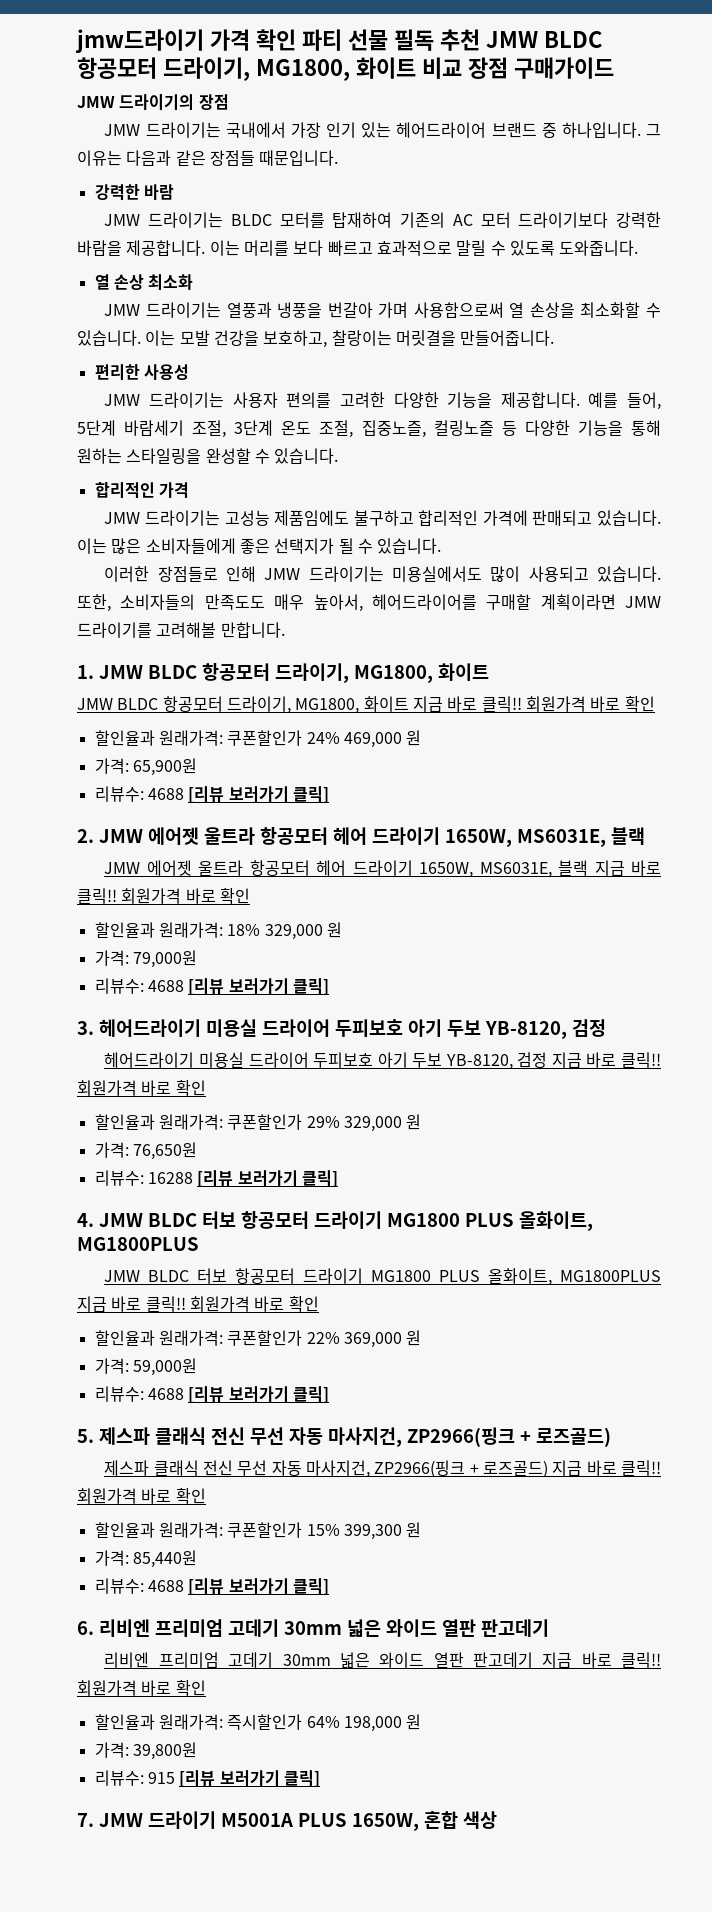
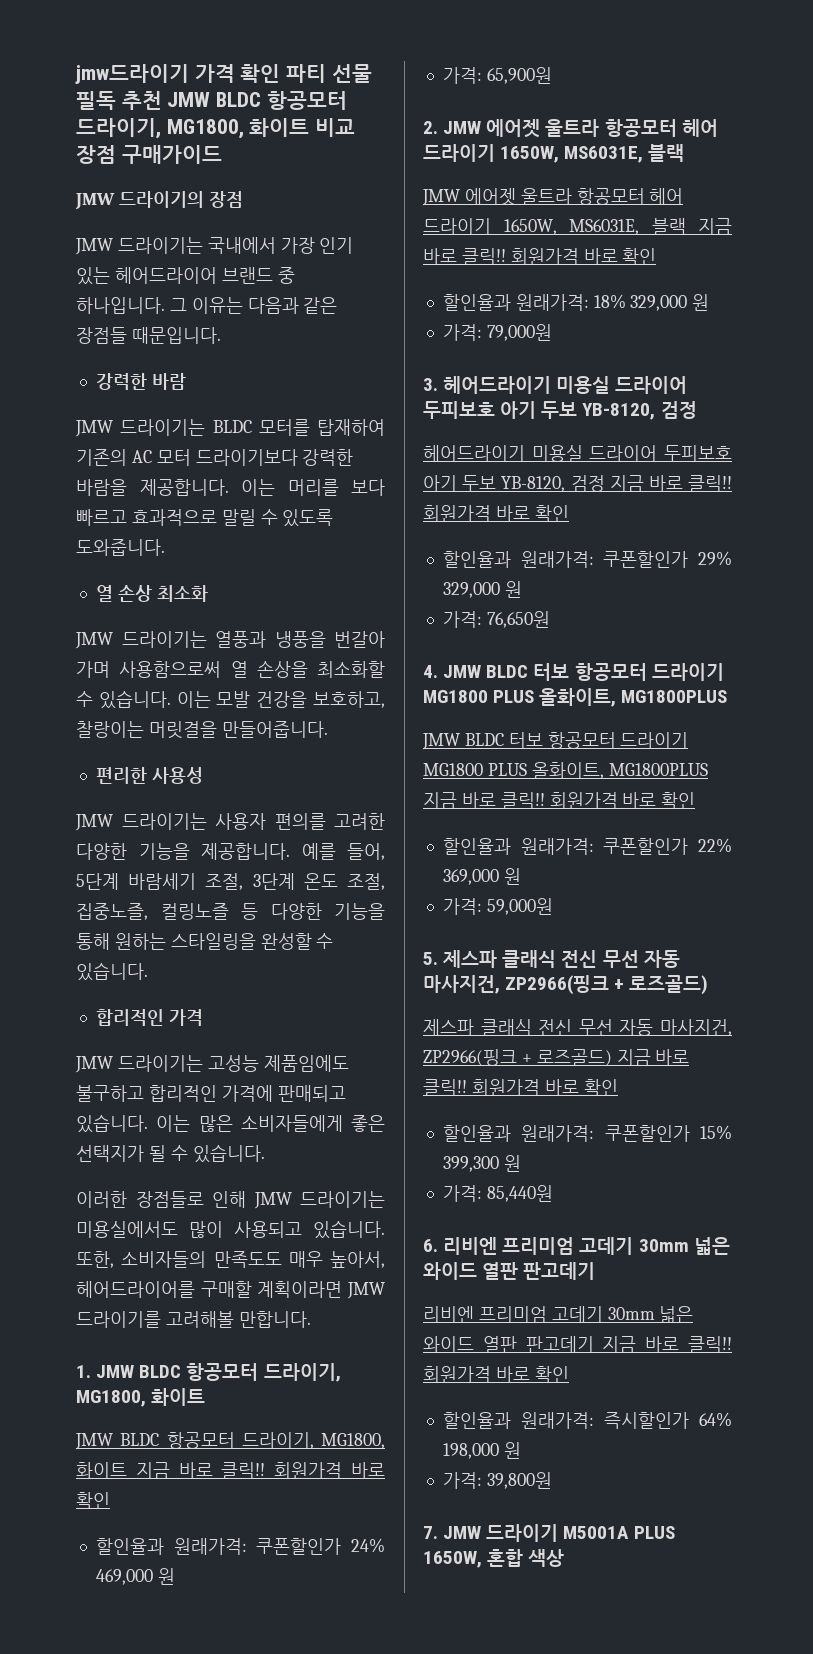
[94,786,329,803] // 리뷰수: 4688 [리뷰 보러가기 클릭] -> (552, 75) none
[94,978,329,995] // 리뷰수: 4688 [리뷰 보러가기 클릭] -> (552, 332) none
[94,1170,338,1187] // 리뷰수: 16288 [리뷰 보러가기 클릭] -> (550, 619) none
[94,1386,329,1403] // 리뷰수: 4688 [리뷰 보러가기 클릭] -> (553, 906) none
[94,1578,329,1595] // 리뷰수: 4688 [리뷰 보러가기 클릭] -> (553, 1193) none
[94,1770,320,1787] // 리뷰수: 915 [리뷰 보러가기 클릭] -> (552, 1480) none

